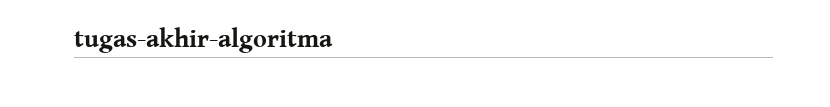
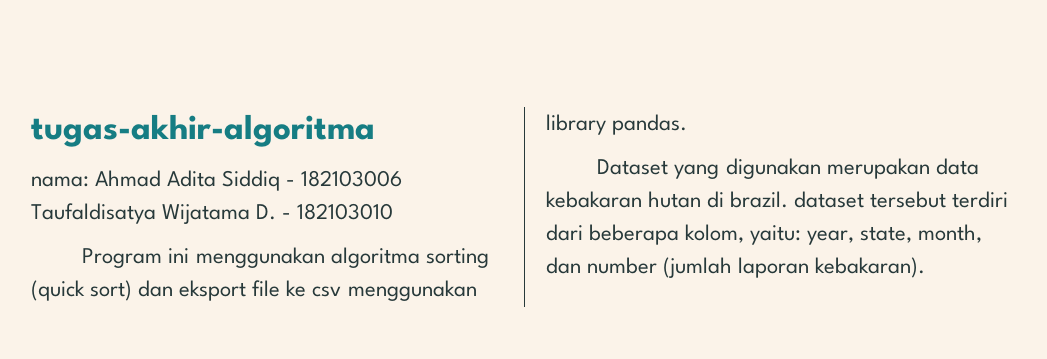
(333, 40) none -> [31,170,403,191] [31,203,394,224] [82,247,489,268] [31,280,477,301] [546,114,688,135] [597,158,979,179] [546,191,1009,208] [546,224,983,245] [546,257,926,278] // nama: Ahmad Adita Siddiq - 182103006 Taufaldisatya Wijatama D. - 182103010 // Program ini menggunakan algoritma sorting (quick sort) dan eksport file ke csv menggunakan library pandas. // Dataset yang digunakan merupakan data kebakaran hutan di brazil. dataset tersebut terdiri dari beberapa kolom, yaitu: year, state, month, dan number (jumlah laporan kebakaran).

